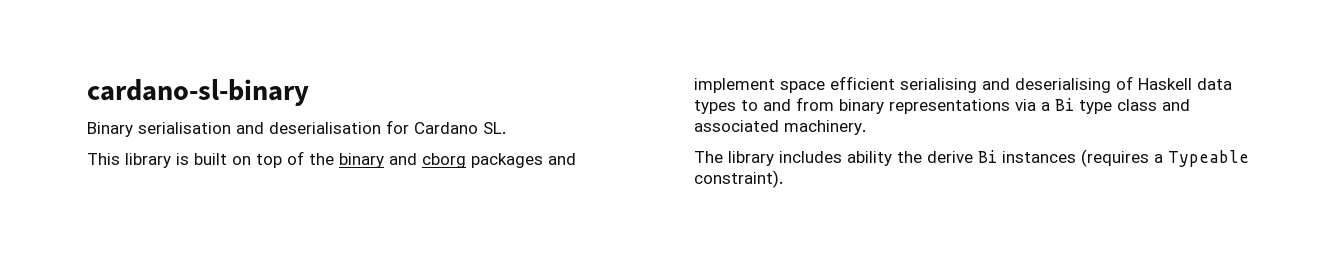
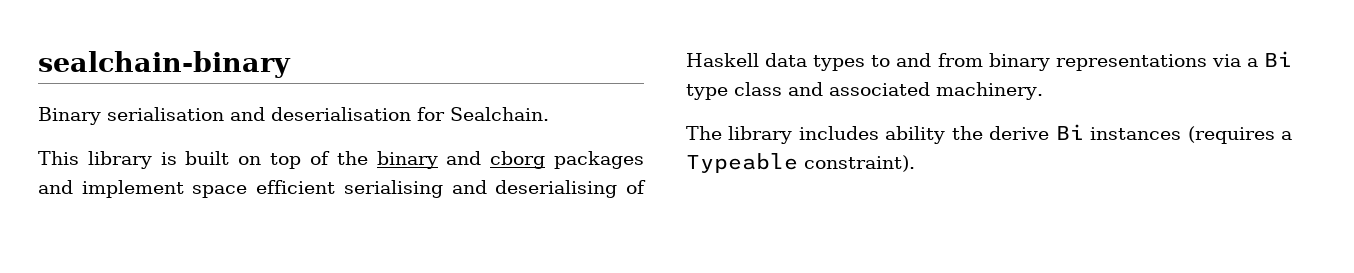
[87,79,309,106] cardano-sl-binary -> [38,51,291,78] sealchain-binary
[414,122,506,134] Cardano SL. -> [450,107,549,121] Sealchain.

